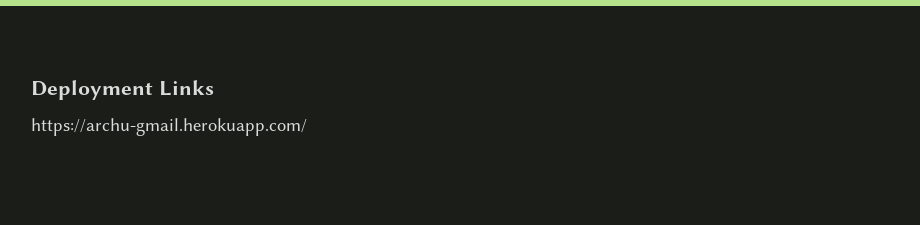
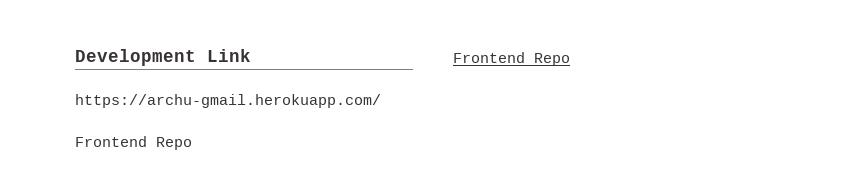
[31,80,214,100] Deployment Links -> [75,49,251,66] Development Link
(307, 127) none -> [75,136,192,150] [453,52,570,66] // Frontend Repo // Frontend Repo

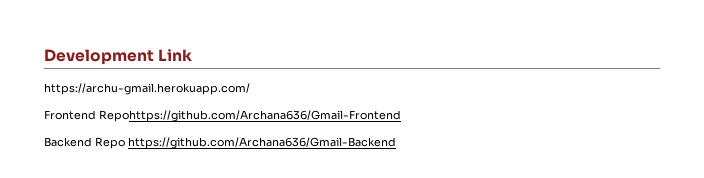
[156,137,192,150] [453,52,570,66] Repo // Frontend Repo -> [99,110,401,122] [44,137,396,149] Repohttps://github.com/Archana636/Gmail-Frontend // Backend Repo https://github.com/Archana636/Gmail-Backend

